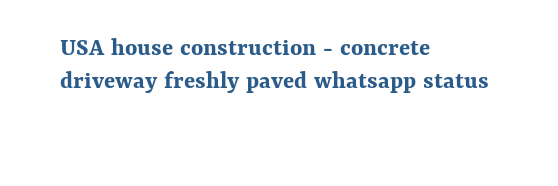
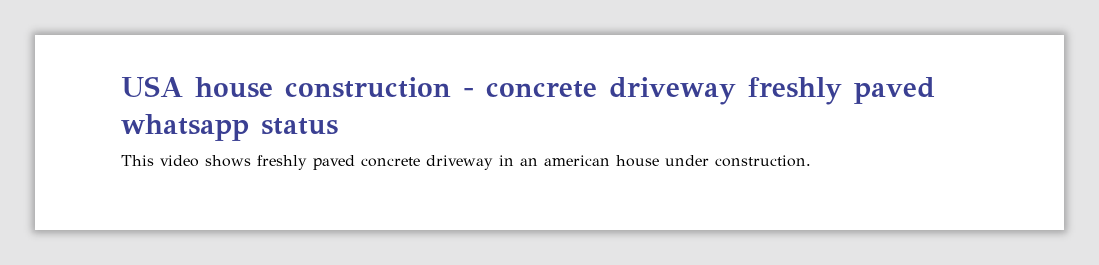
(489, 81) none -> [121,155,811,170] // This video shows freshly paved concrete driveway in an american house under construction.

